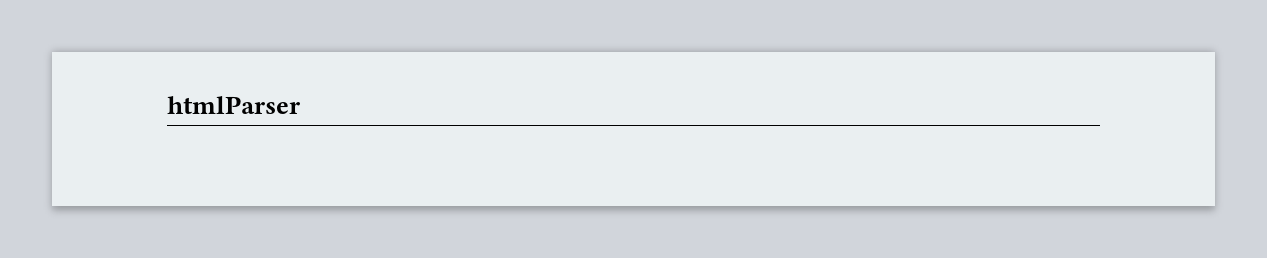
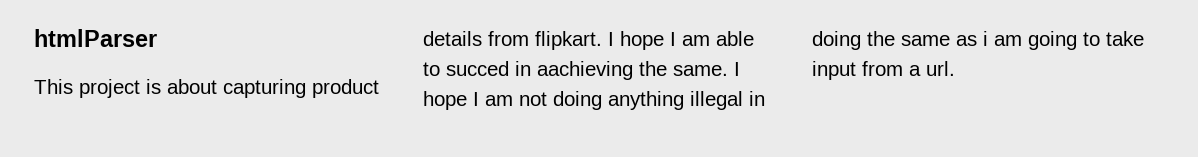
(301, 105) none -> [34,79,379,98] [423,31,754,50] [423,61,740,80] [423,91,765,110] [812,31,1144,50] [812,61,955,80] // This project is about capturing product details from flipkart. I hope I am able to succed in aachieving the same. I hope I am not doing anything illegal in doing the same as i am going to take input from a url.

